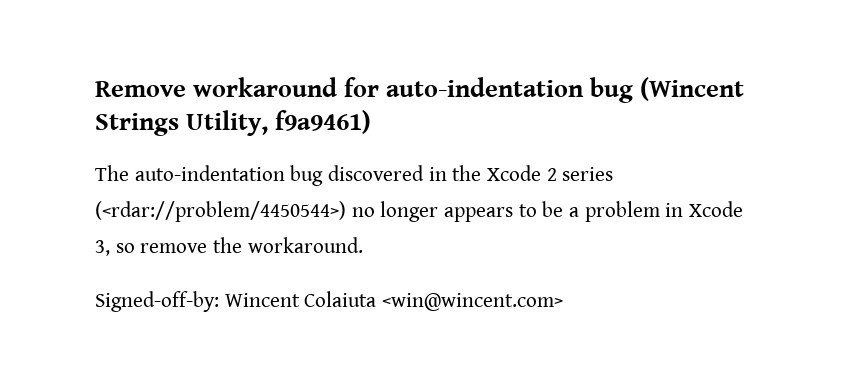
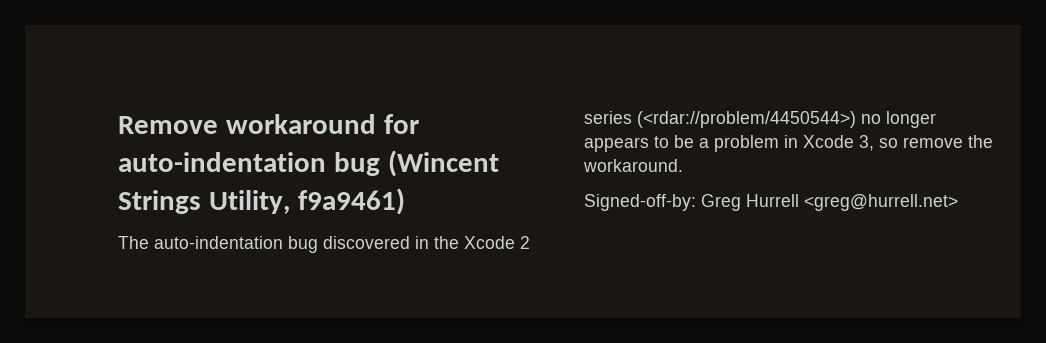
[224,291,564,311] Wincent Colaiuta <win@wincent.com> -> [701,194,958,211] Greg Hurrell <greg@hurrell.net>

